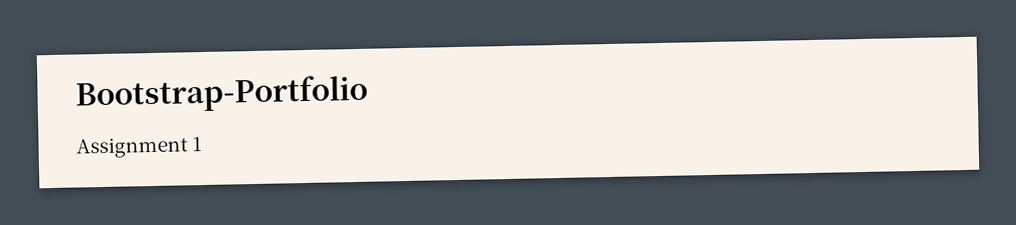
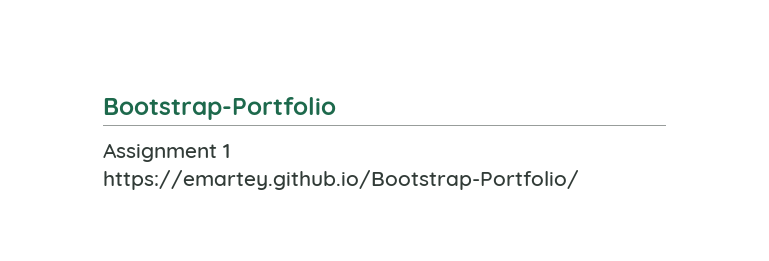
(203, 144) none -> [103,170,579,190] https://emartey.github.io/Bootstrap-Portfolio/

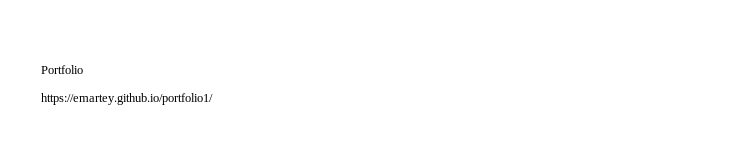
[103,97,336,120] [103,143,230,162] [103,170,579,190] Bootstrap-Portfolio // Assignment 1 https://emartey.github.io/Bootstrap-Portfolio/ -> [41,65,83,74] [41,93,213,105] Portfolio // https://emartey.github.io/portfolio1/

